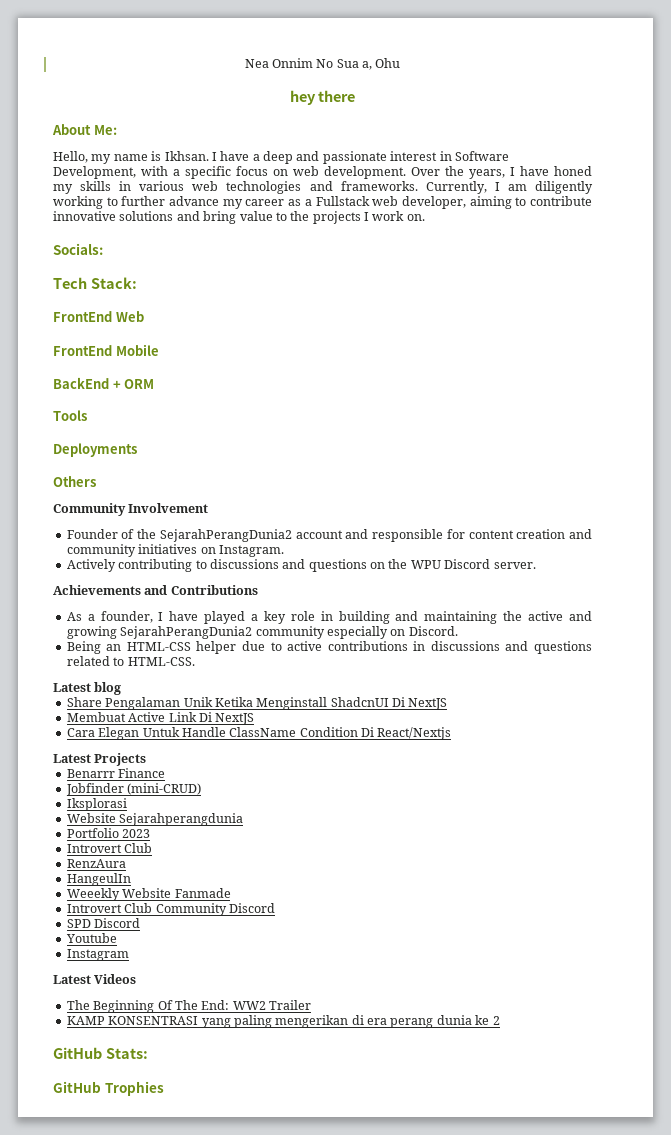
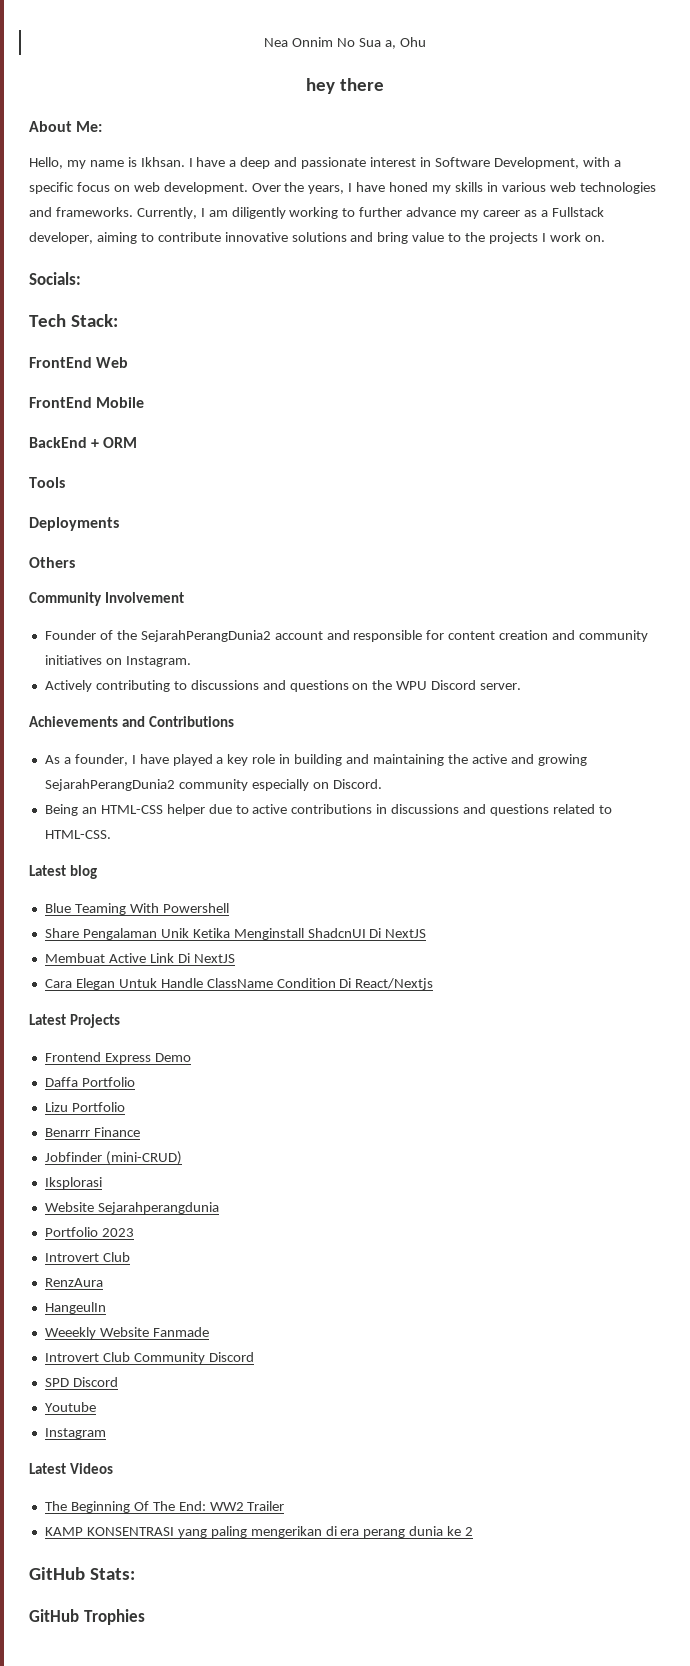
[372,196,399,206] web -> (604, 212) none
(122, 688) none -> [44,903,229,915] // Blue Teaming With Powershell
(147, 759) none -> [44,1052,191,1064] [44,1077,135,1087] [44,1102,125,1112] // Frontend Express Demo // Daffa Portfolio // Lizu Portfolio

